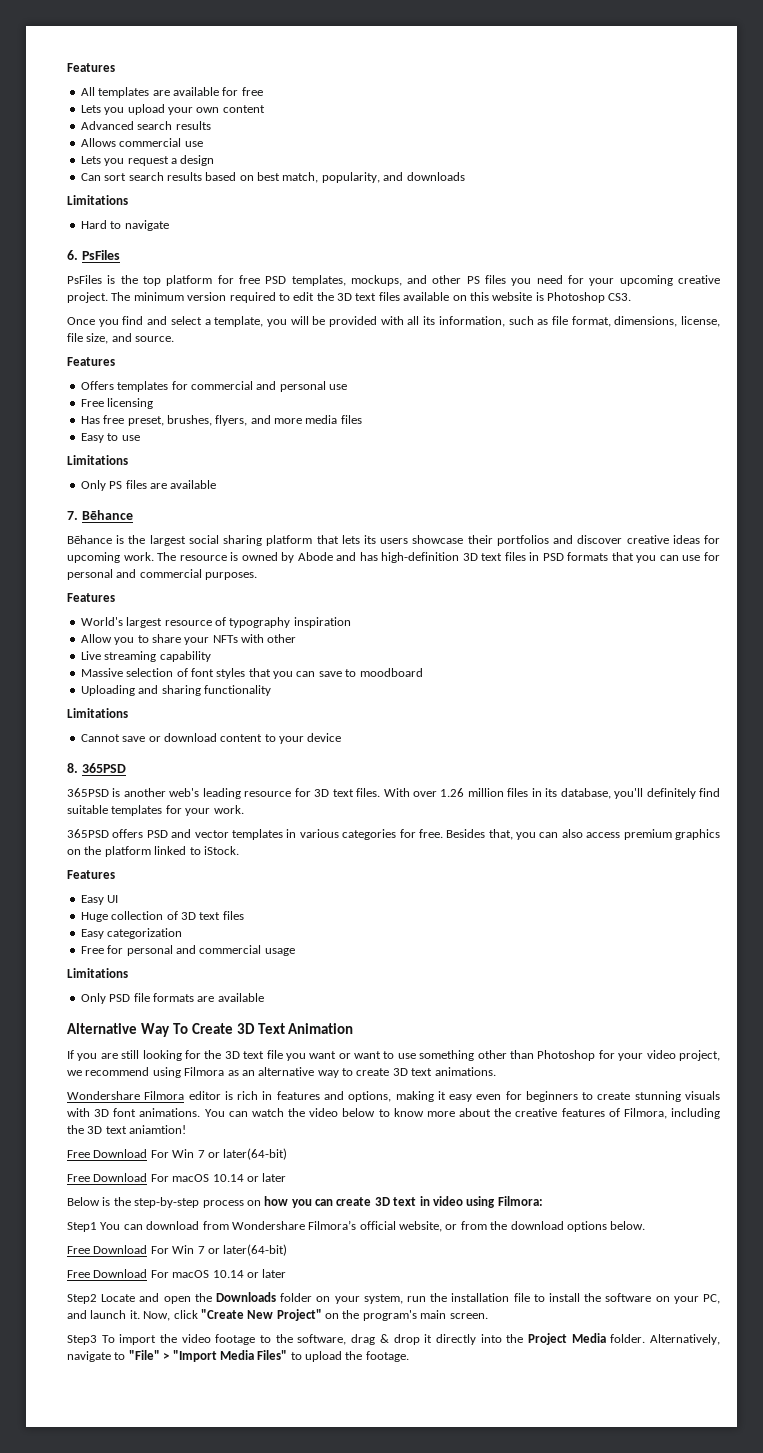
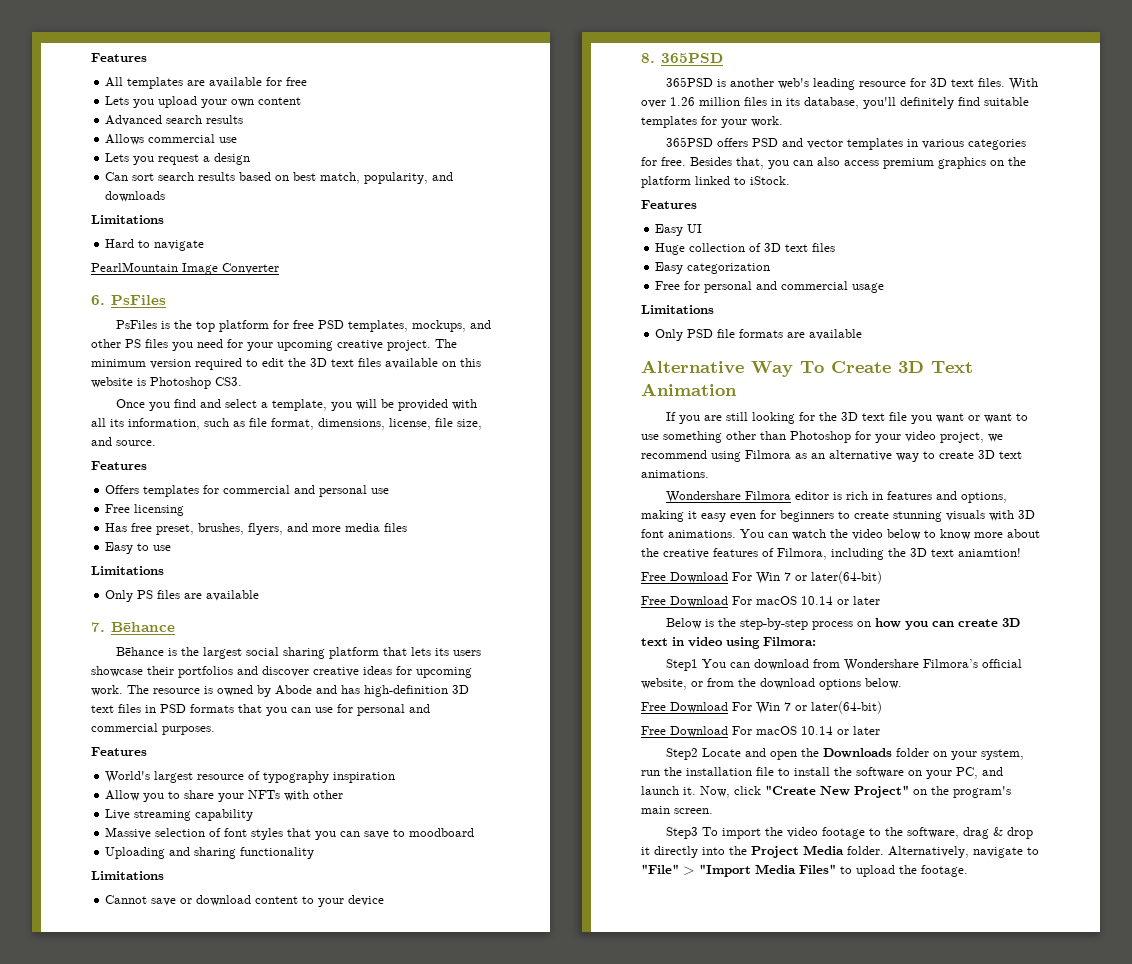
(169, 225) none -> [91,262,279,275] // PearlMountain Image Converter

